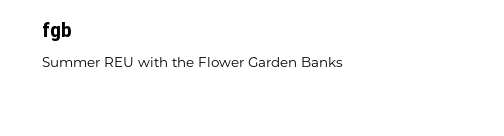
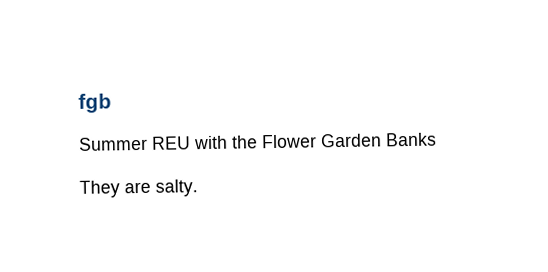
(343, 62) none -> [79,179,198,198] // They are salty.

